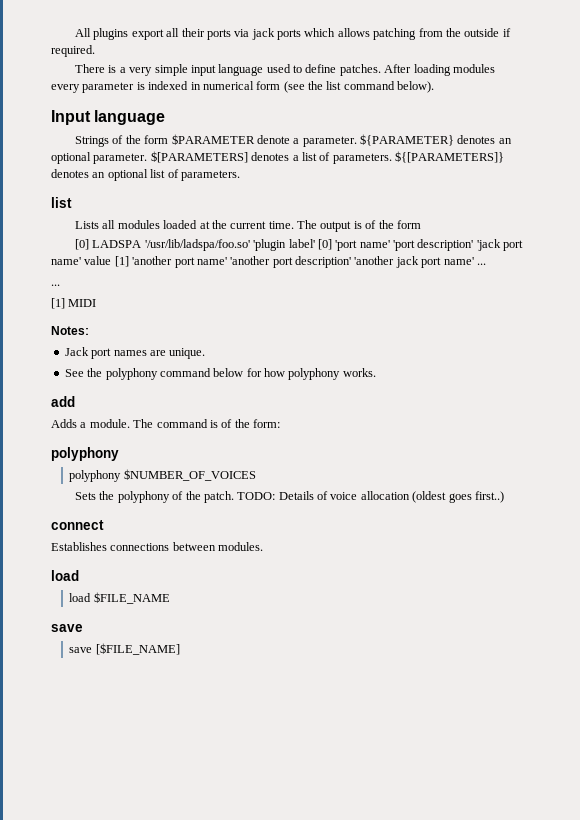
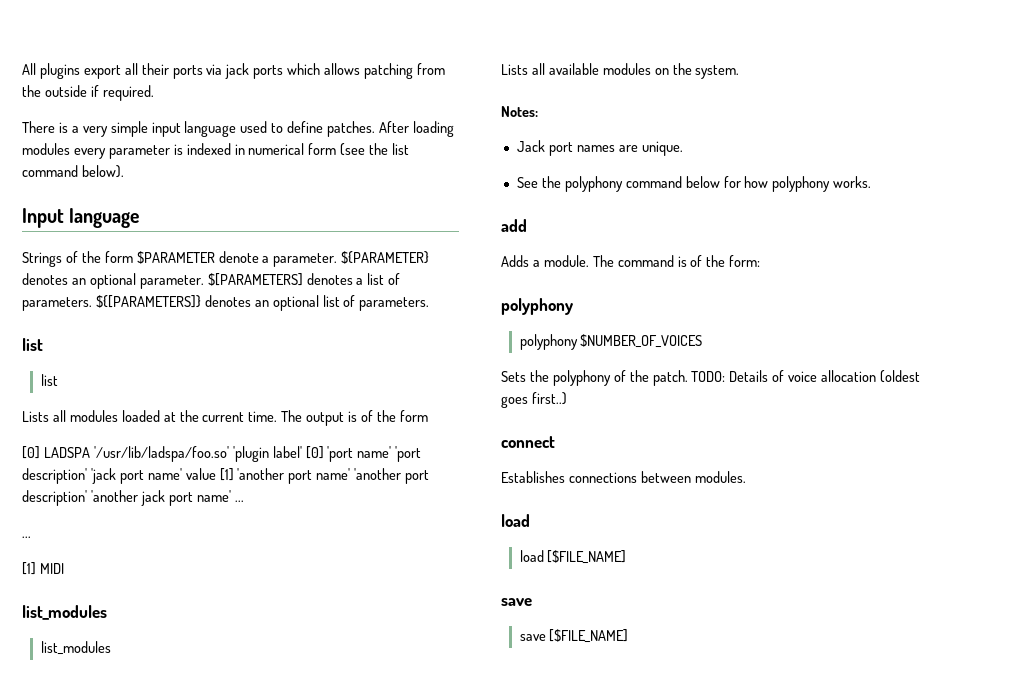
(72, 202) none -> [40,374,58,386] // list
(97, 303) none -> [22,605,107,620] [40,641,111,655] [501,63,740,79] // list_modules // list_modules // Lists all available modules on the system.
[93,592,170,604] $FILE_NAME -> [547,550,627,564] [$FILE_NAME]

